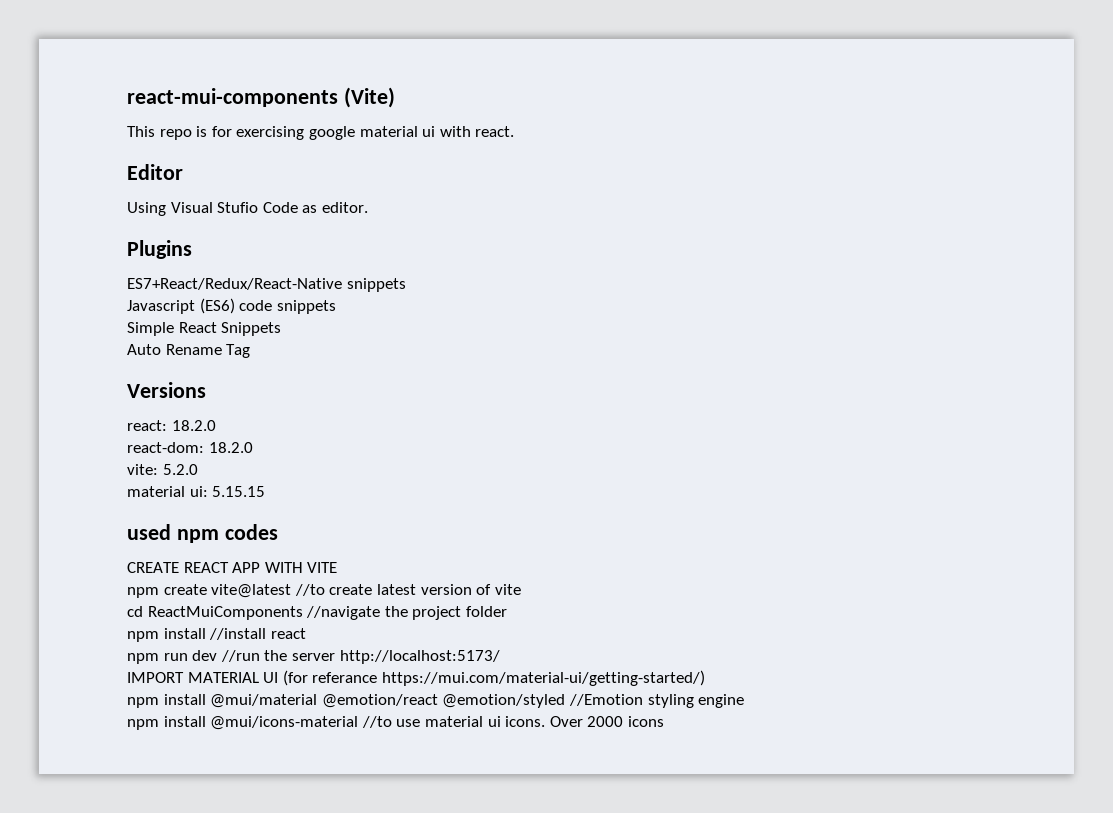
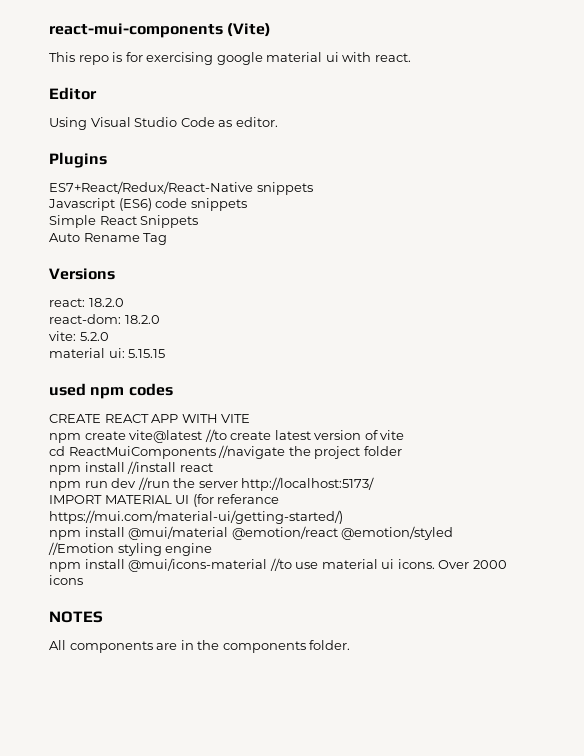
[217,202,259,213] Stufio -> [134,117,178,127] Studio
(664, 721) none -> [49,611,103,623] [49,640,351,653] // NOTES // All components are in the components folder.

